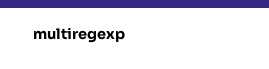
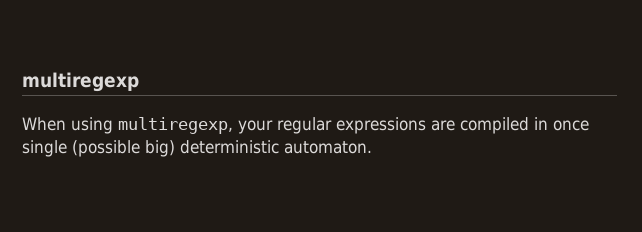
(125, 35) none -> [22,117,589,134] [22,140,372,157] // When using multiregexp, your regular expressions are compiled in once single (possible big) deterministic automaton.

